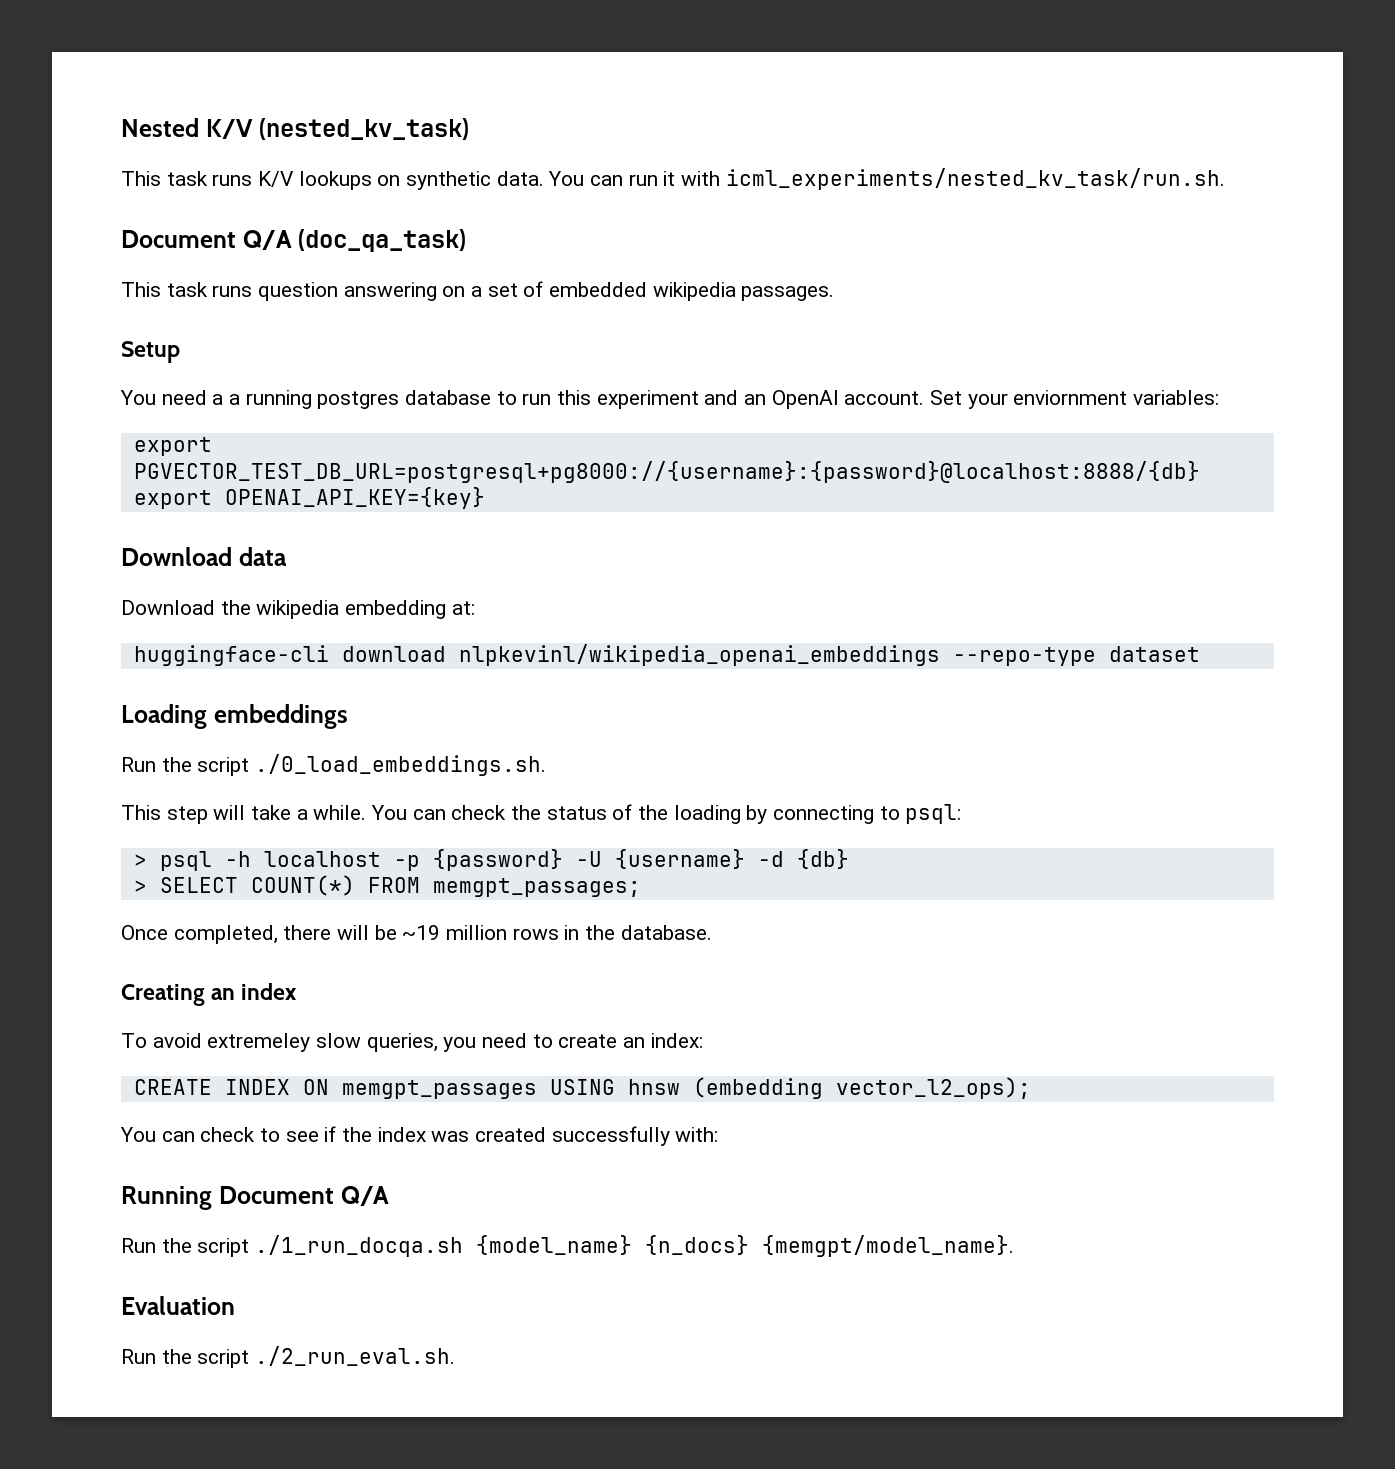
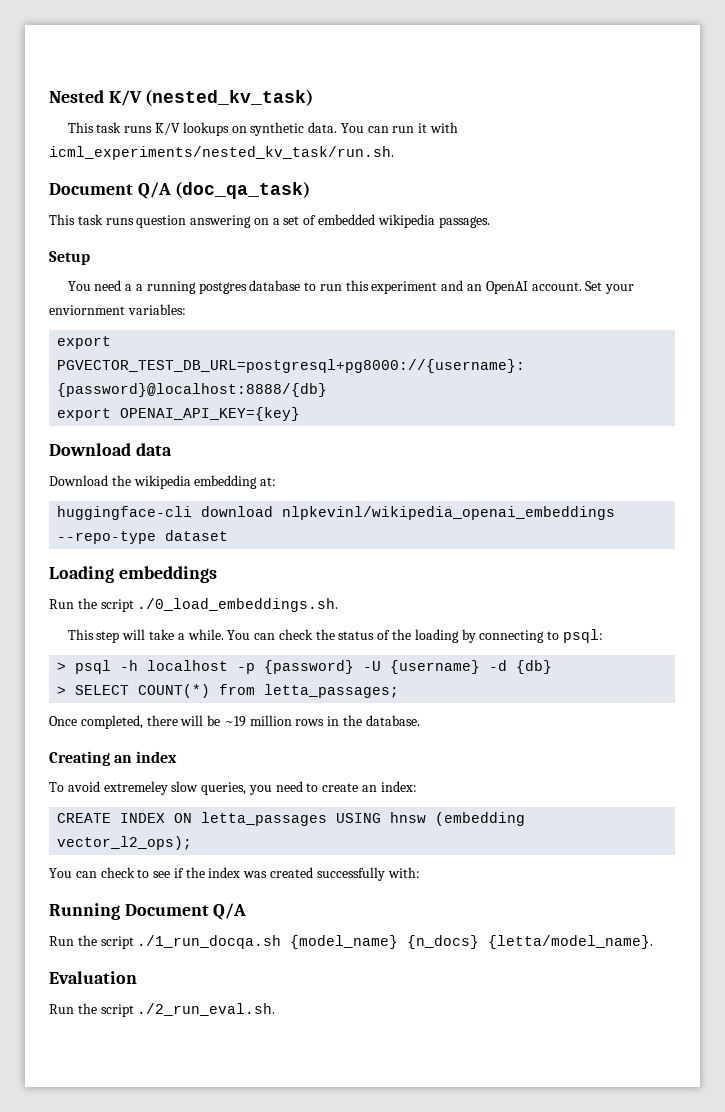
[367,877,641,897] FROM memgpt_passages; -> [219,684,400,698] from letta_passages;
[341,1080,537,1099] memgpt_passages -> [201,812,328,826] letta_passages
[762,1235,1015,1257] {memgpt/model_name}. -> [488,935,654,949] {letta/model_name}.

